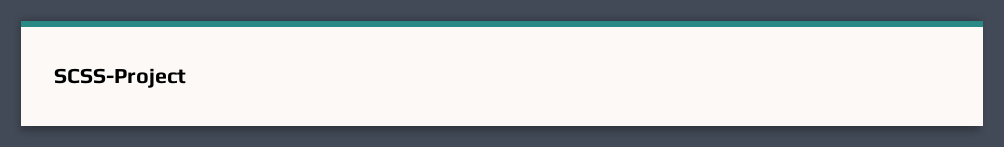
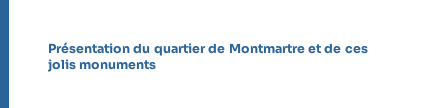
[54,68,186,88] SCSS-Project -> [48,42,368,56] [48,59,157,72] Présentation du quartier de Montmartre et de ces jolis monuments

